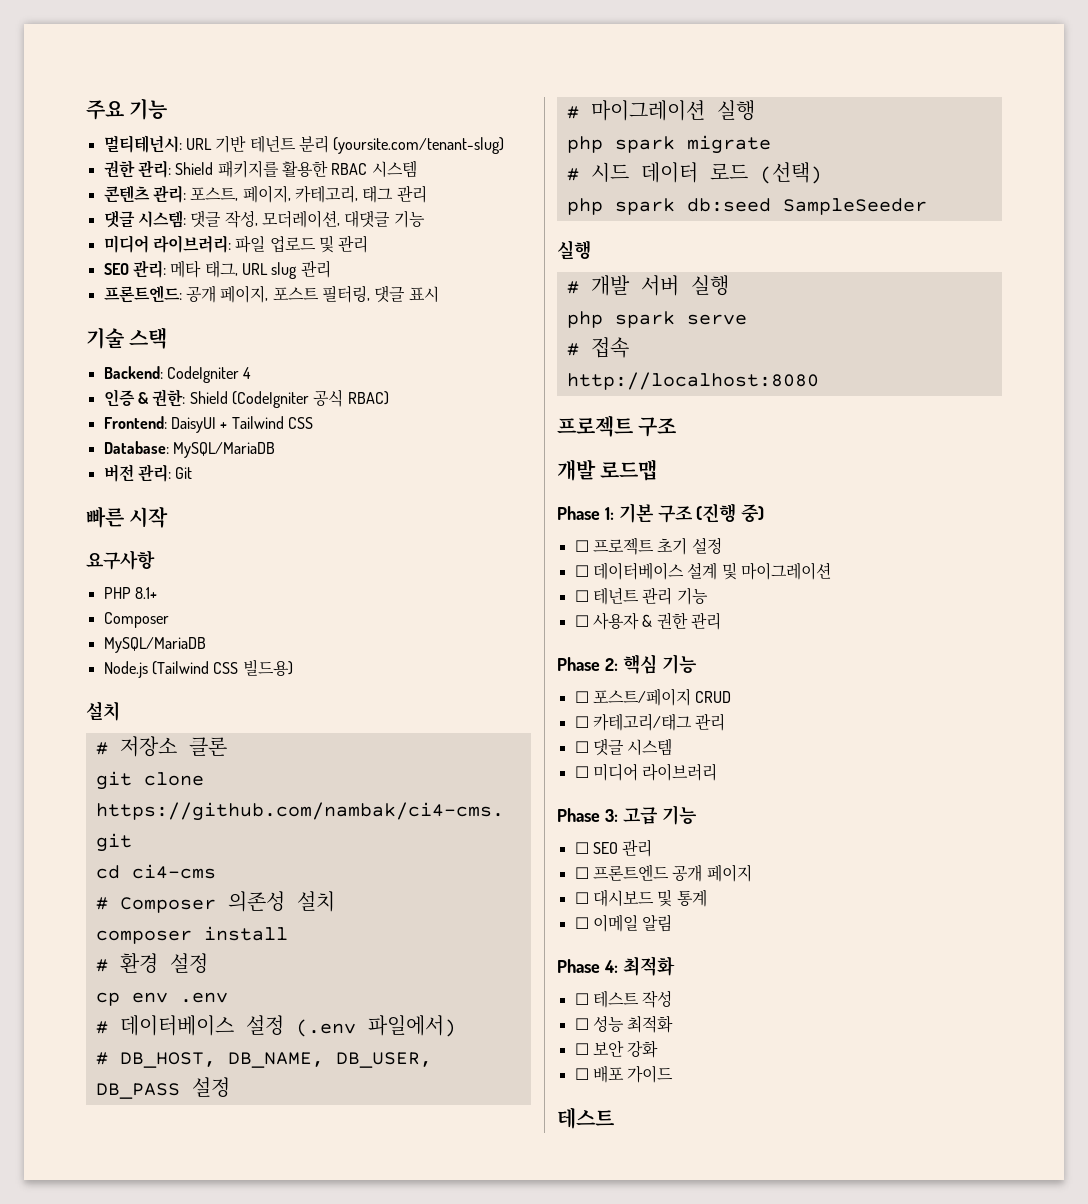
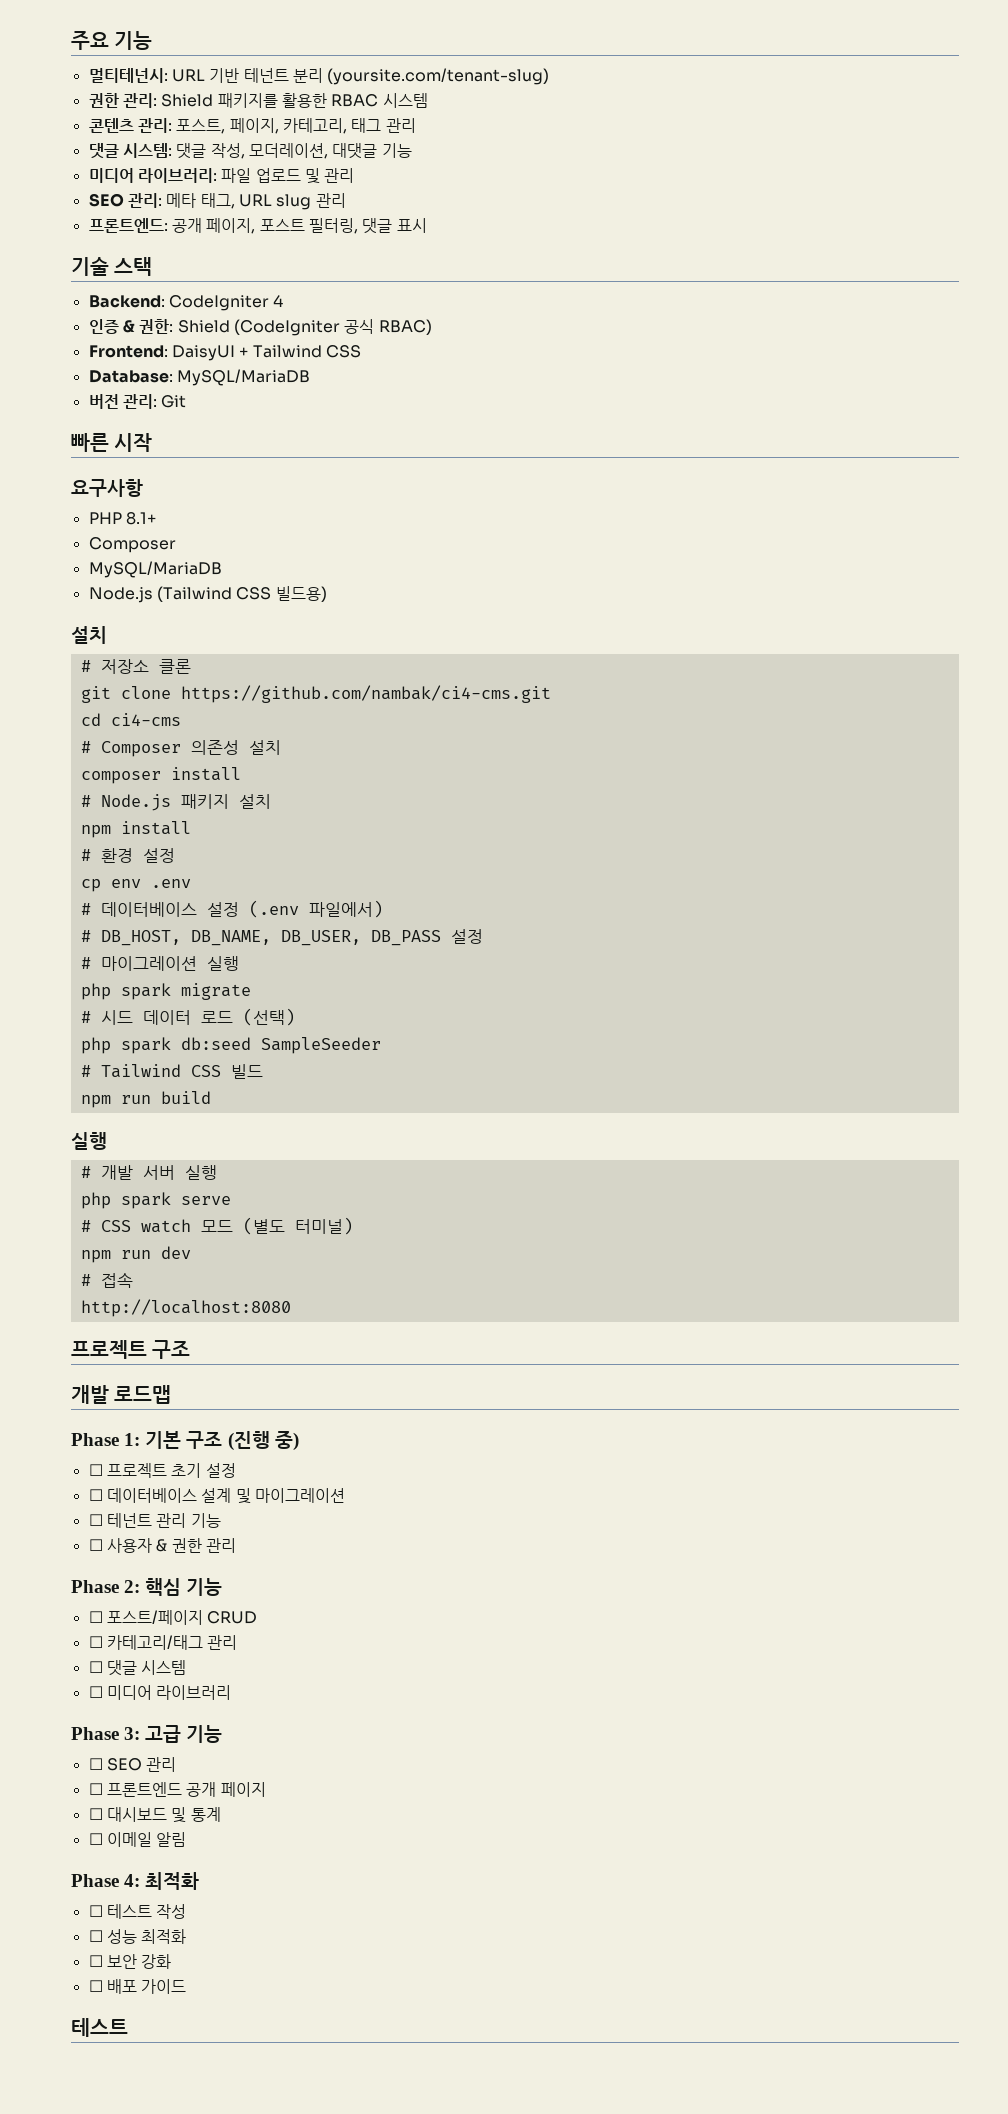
(288, 933) none -> [80,794,271,811] [80,821,191,838] // # Node.js 패키지 설치 // npm install
(927, 206) none -> [80,1064,263,1079] [80,1091,211,1108] // # Tailwind CSS 빌드 // npm run build
(747, 319) none -> [80,1217,353,1235] [80,1246,191,1263] // # CSS watch 모드 (별도 터미널) // npm run dev

